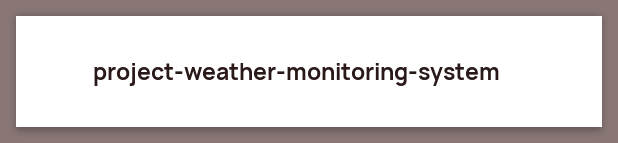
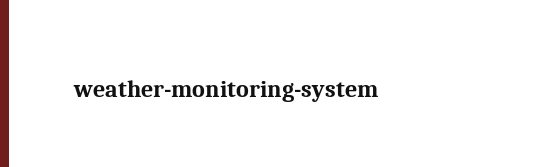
[93,63,500,86] project-weather-monitoring-system -> [73,80,378,102] weather-monitoring-system

